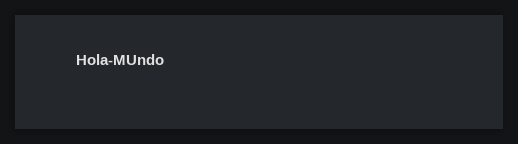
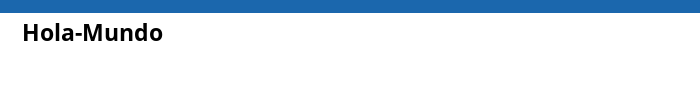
[76,54,164,65] Hola-MUndo -> [22,23,163,41] Hola-Mundo

